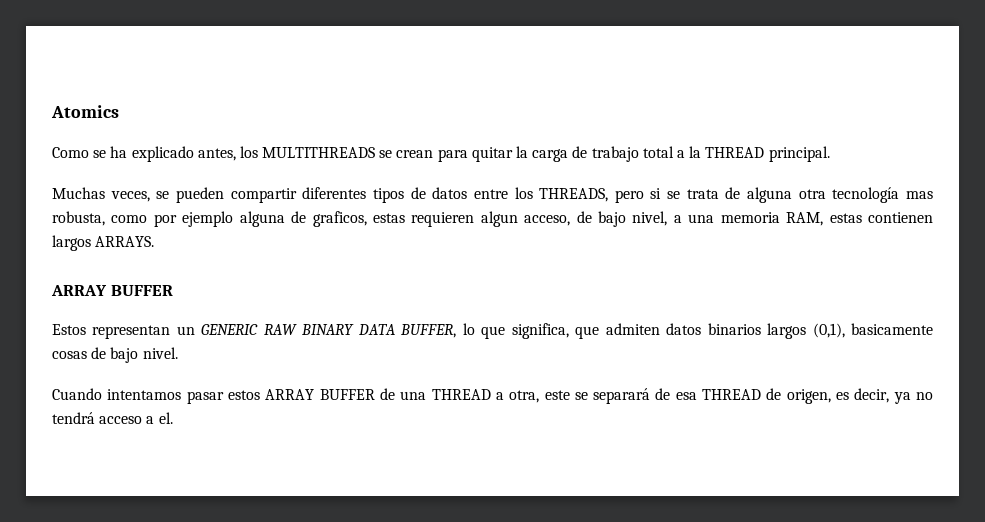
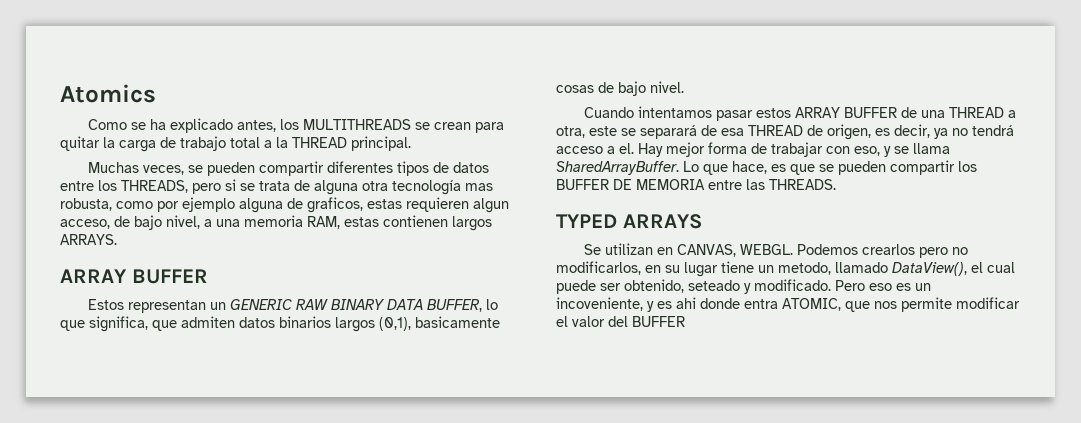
(173, 418) none -> [638,142,950,157] [556,160,977,175] [556,179,836,190] [556,214,702,229] [583,243,968,258] [556,261,1015,277] [556,279,931,294] [556,297,1020,312] [556,316,685,327] Hay mejor forma de trabajar con eso, y se llama SharedArrayBuffer. Lo que hace, es que se pueden compartir los BUFFER DE MEMORIA entre las THREADS. // TYPED ARRAYS // Se utilizan en CANVAS, WEBGL. Podemos crearlos pero no modificarlos, en su lugar tiene un metodo, llamado DataView(), el cual puede ser obtenido, seteado y modificado. Pero eso es un incoveniente, y es ahi donde entra ATOMIC, que nos permite modificar el valor del BUFFER

